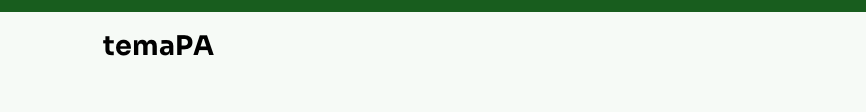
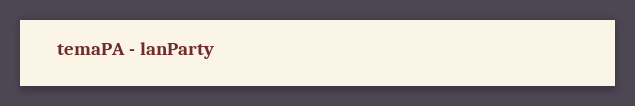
(214, 45) none -> [128,42,214,59] - lanParty

